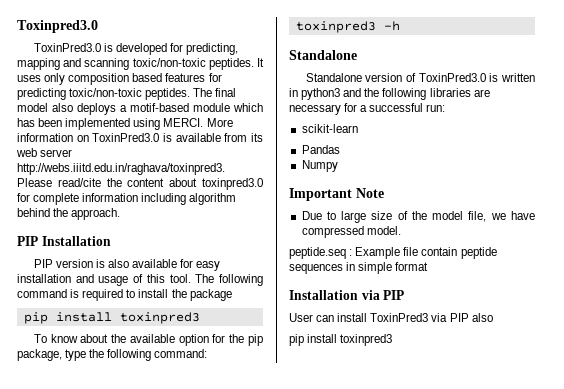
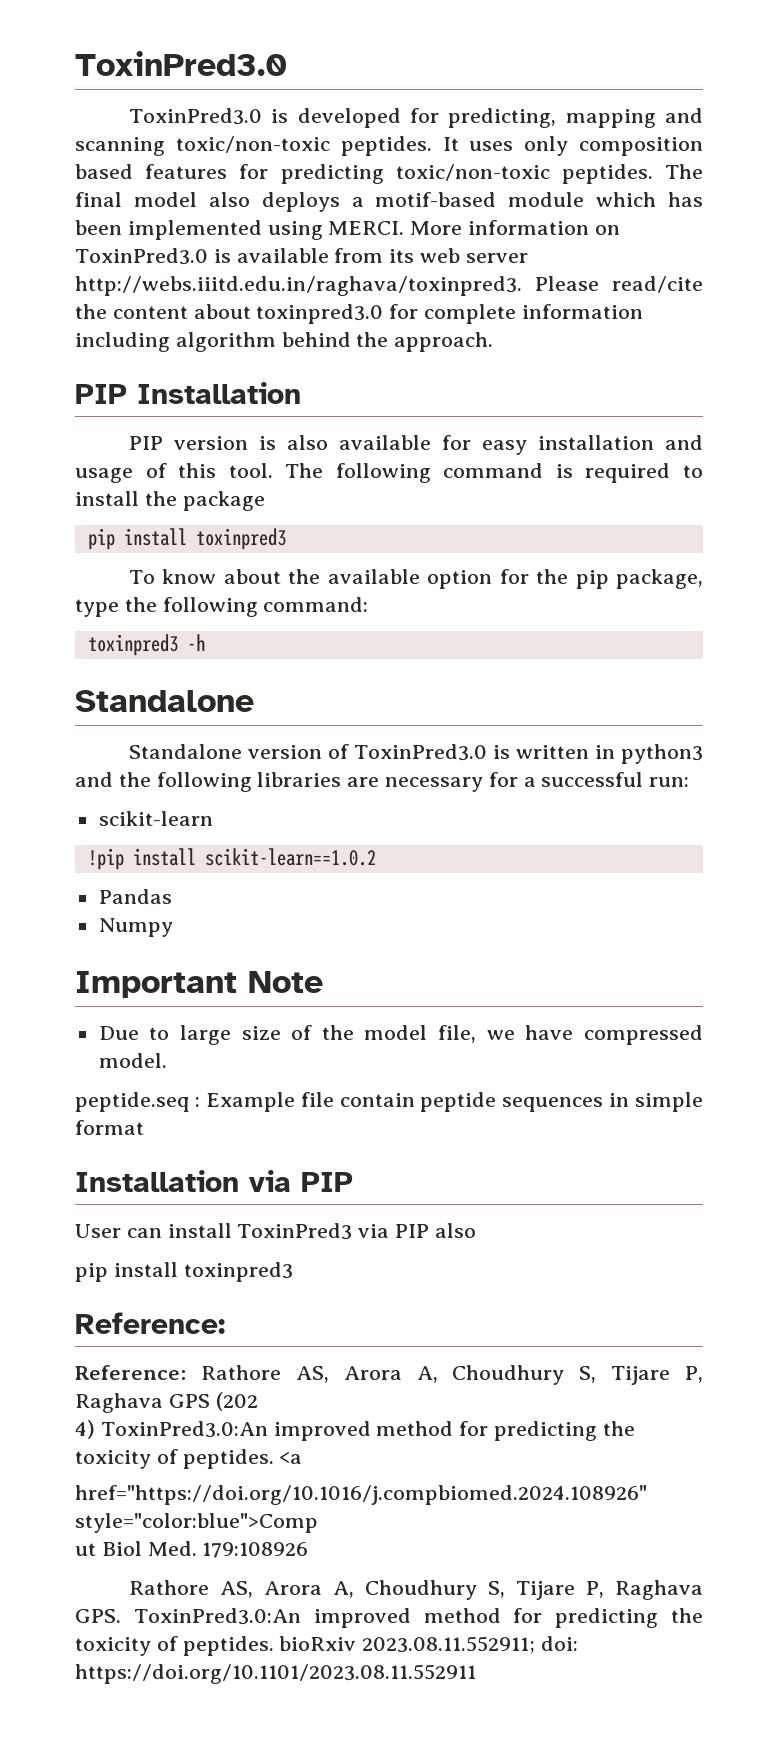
[17,20,98,33] Toxinpred3.0 -> [75,51,287,76] ToxinPred3.0
(358, 128) none -> [87,848,376,870] // !pip install scikit-learn==1.0.2
(393, 340) none -> [75,1312,225,1334] [75,1365,703,1385] [75,1392,258,1413] [75,1420,635,1441] [75,1449,303,1469] [75,1485,647,1505] [75,1513,318,1533] [75,1541,309,1558] [128,1580,703,1600] [75,1608,703,1628] [75,1636,579,1656] [75,1664,476,1684] // Reference: // Reference: Rathore AS, Arora A, Choudhury S, Tijare P, Raghava GPS (202 // 4) ToxinPred3.0:An improved method for predicting the toxicity of peptides. <a // href="https://doi.org/10.1016/j.compbiomed.2024.108926" style="color:blue">Comp // ut Biol Med. 179:108926 // Rathore AS, Arora A, Choudhury S, Tijare P, Raghava GPS. ToxinPred3.0:An improved method for predicting the toxicity of peptides. bioRxiv 2023.08.11.552911; doi: https://doi.org/10.1101/2023.08.11.552911

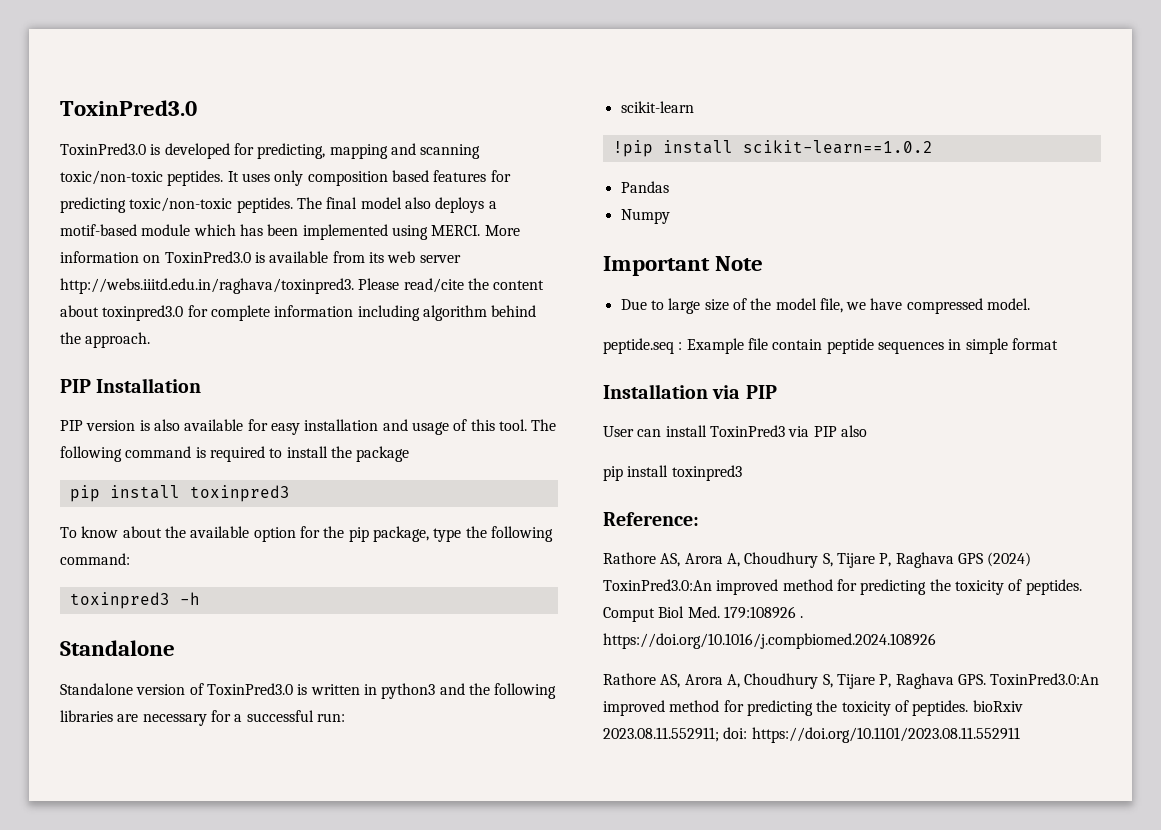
[75,1365,186,1380] Reference: -> (699, 519) none
[215,1392,258,1411] [75,1420,635,1441] [75,1449,303,1469] [75,1485,647,1505] [75,1513,318,1533] [75,1543,96,1556] (202 // 4) ToxinPred3.0:An improved method for predicting the toxicity of peptides. <a // href="https://doi.org/10.1016/j.compbiomed.2024.108926" style="color:blue">Comp // ut -> [987,552,1032,567] [603,579,1082,595] [603,607,655,622] (2024) ToxinPred3.0:An improved method for predicting the toxicity of peptides. Comput
(309, 1550) none -> [800,616,804,618] [603,633,936,649] . https://doi.org/10.1016/j.compbiomed.2024.108926

